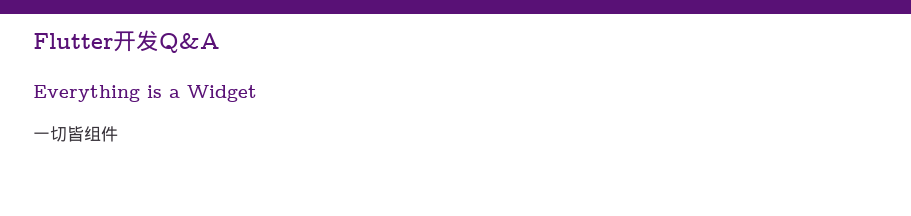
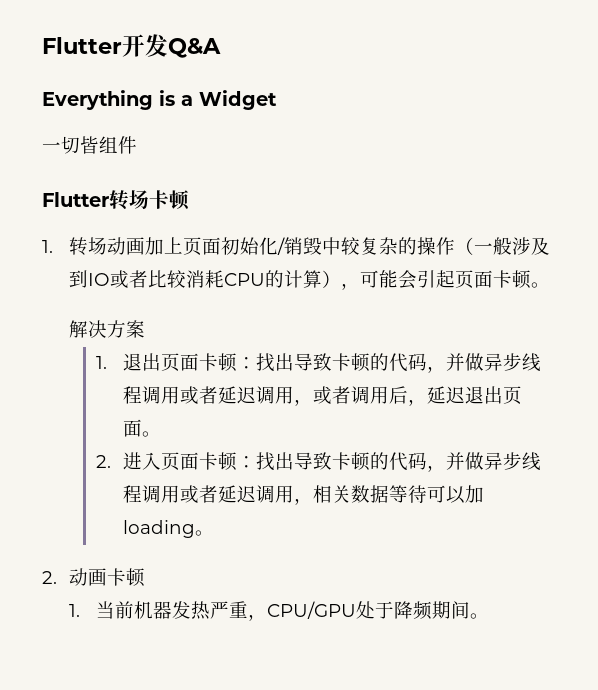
(118, 134) none -> [42,190,190,210] [42,237,551,256] [69,270,551,290] [69,320,146,338] [96,353,542,373] [123,386,523,406] [123,419,162,437] [96,452,542,472] [123,485,485,505] [123,520,215,538] [42,568,146,587] [69,601,490,621] // Flutter转场卡顿 // 1.转场动画加上页面初始化/销毁中较复杂的操作（一般涉及到IO或者比较消耗CPU的计算），可能会引起页面卡顿。 // 解决方案 // 1.退出页面卡顿：找出导致卡顿的代码，并做异步线程调用或者延迟调用，或者调用后，延迟退出页面。 // 2.进入页面卡顿：找出导致卡顿的代码，并做异步线程调用或者延迟调用，相关数据等待可以加loading。 // 2.动画卡顿 // 1.当前机器发热严重，CPU/GPU处于降频期间。

